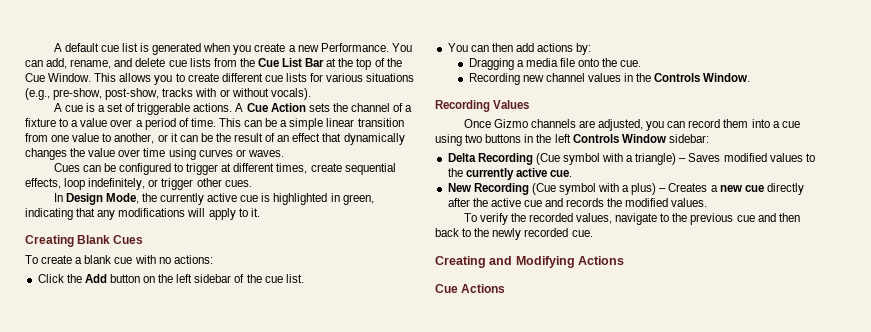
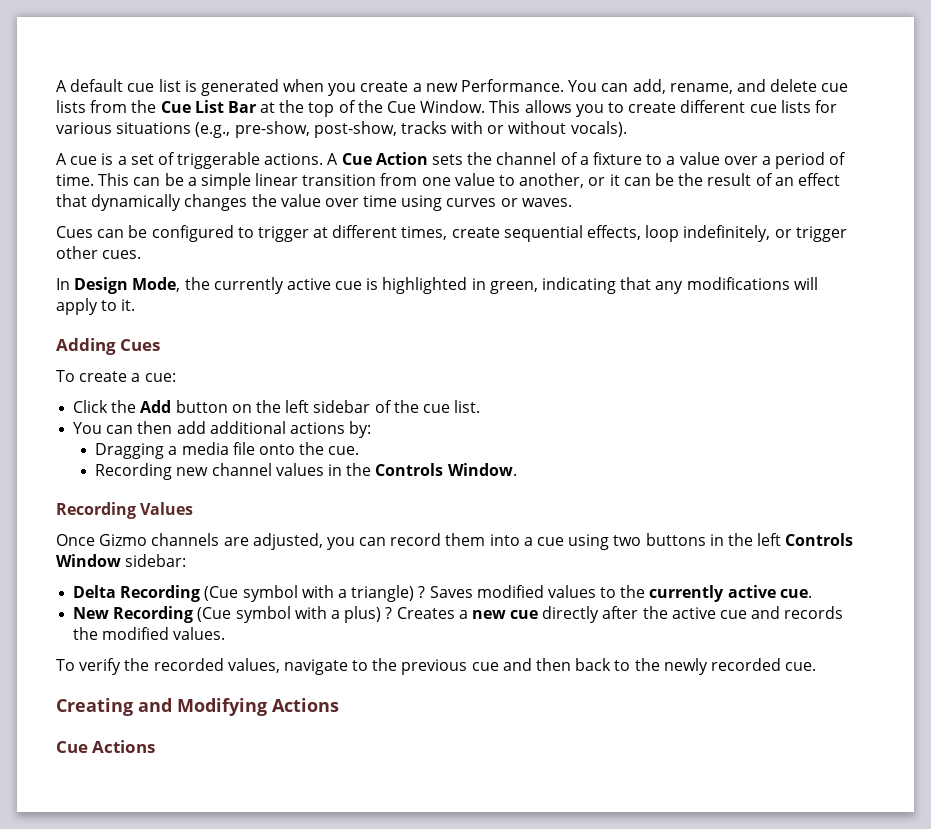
[25,235,111,247] Creating Blank -> [56,338,116,355] Adding
[84,255,213,264] blank cue with no actions: -> [144,373,176,382] cue:
(534, 47) none -> [209,421,286,434] additional
[679,158,687,162] – -> [418,586,426,598] ?
[659,188,667,192] – -> [385,607,393,619] ?

